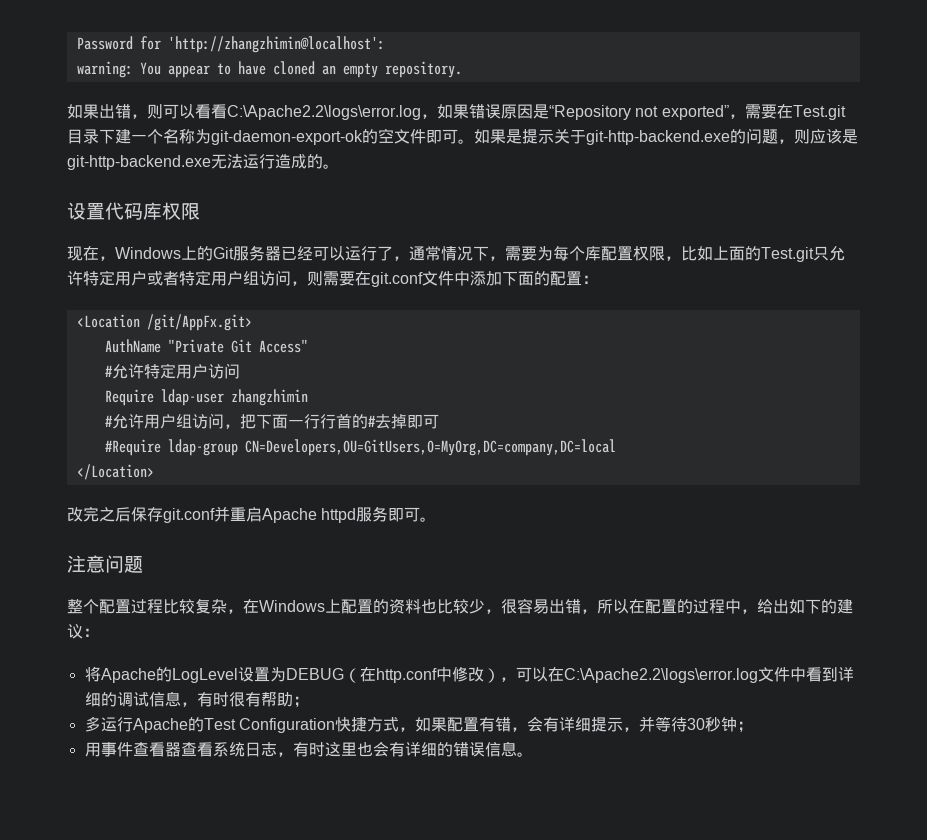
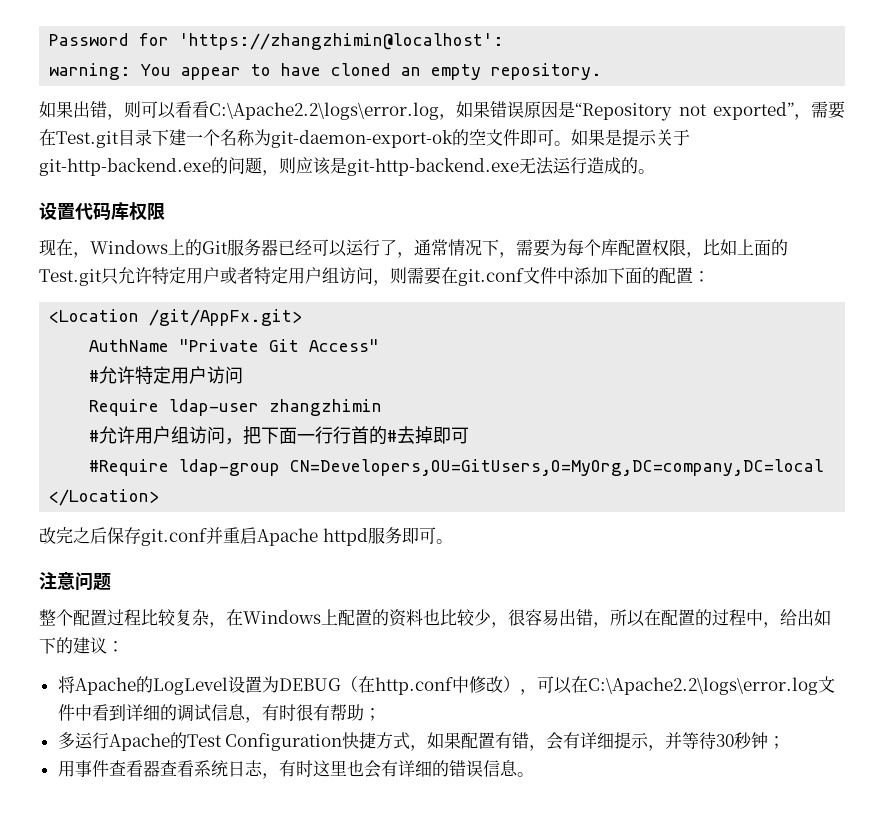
[167,36,385,53] 'http://zhangzhimin@localhost': -> [179,33,505,50] 'https://zhangzhimin@localhost':

